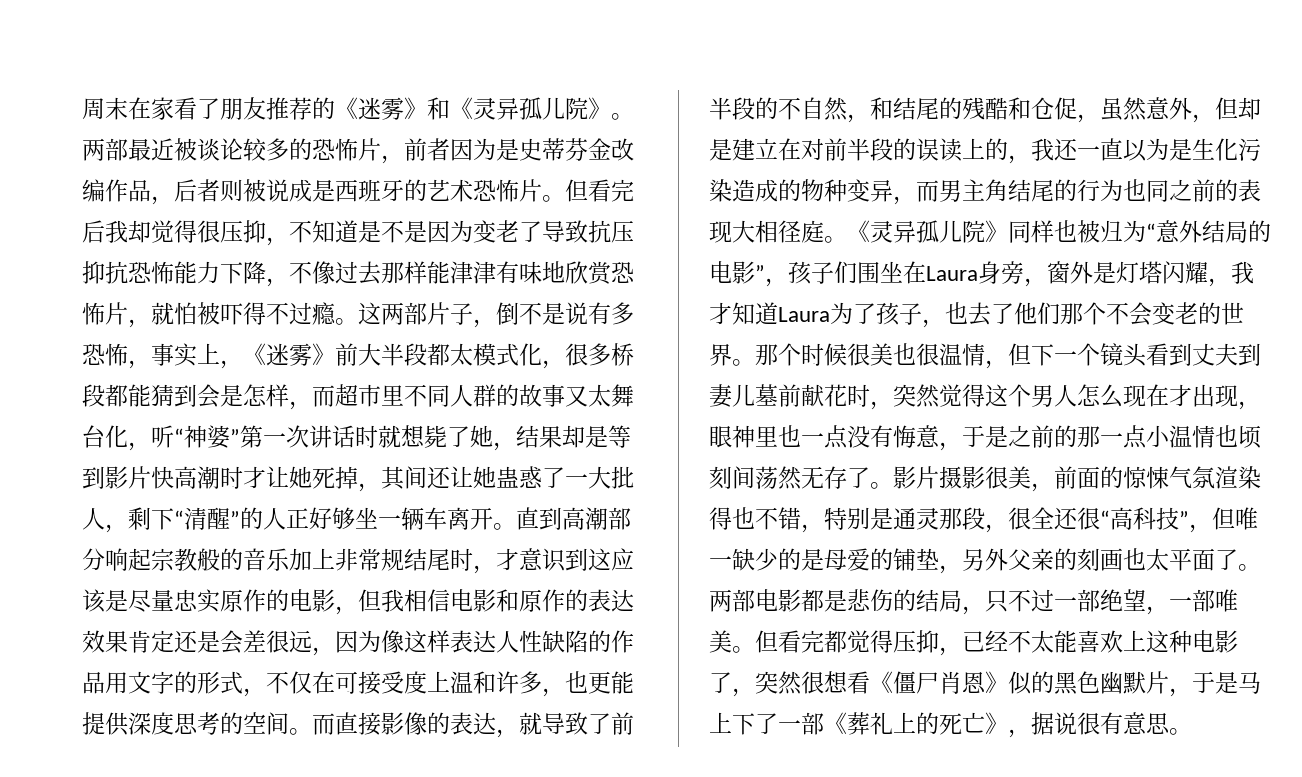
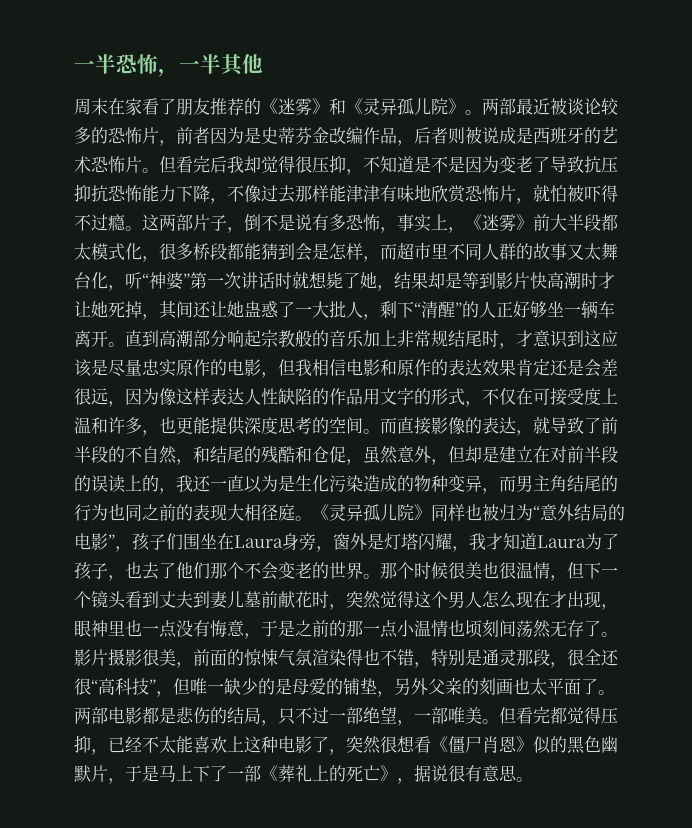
(82, 109) none -> [74,53,263,77] 一半恐怖，一半其他 //

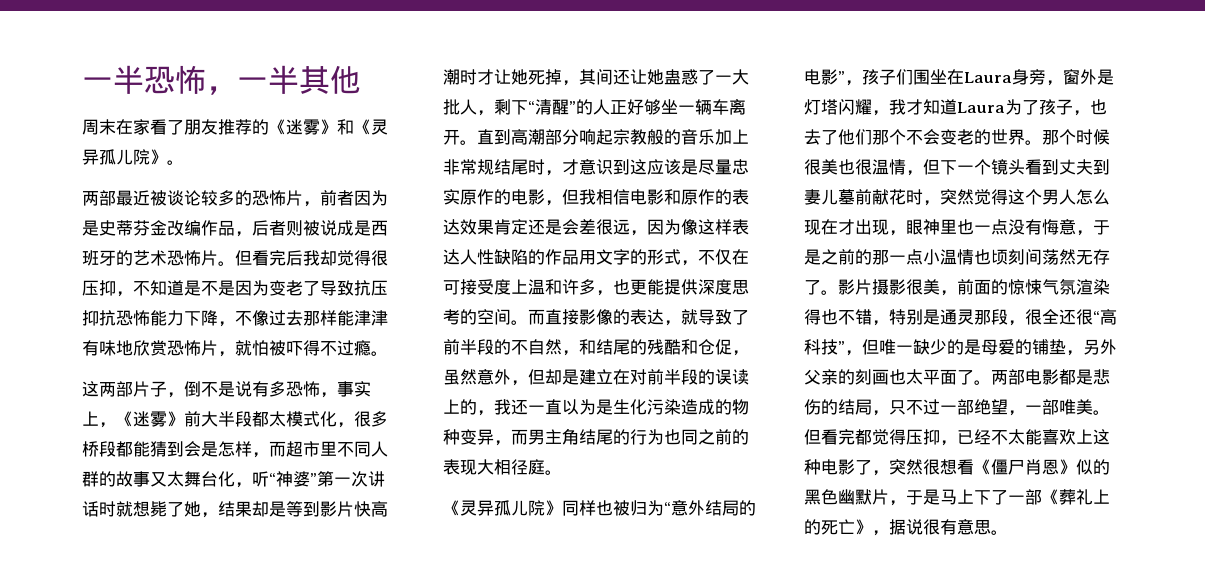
(482, 112) none -> (184, 162) //
(142, 228) none -> (388, 353) //
(312, 518) none -> (562, 472) //

